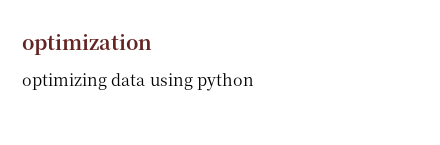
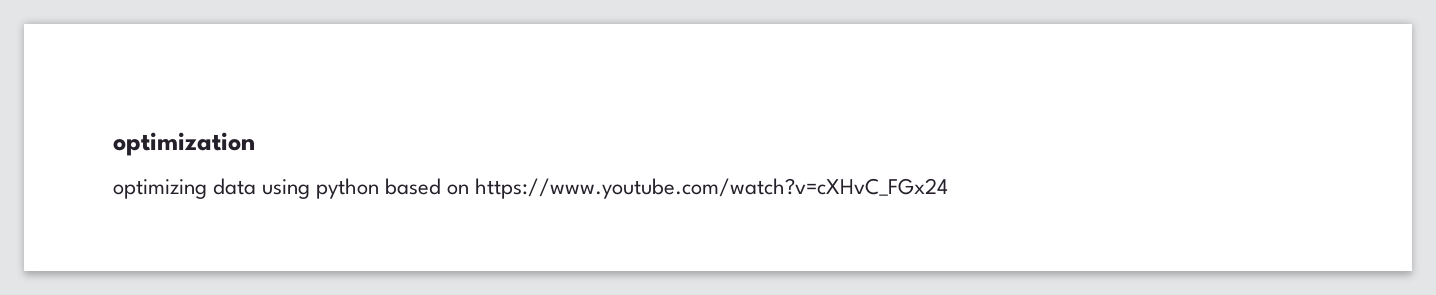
(254, 82) none -> [385,178,949,199] based on https://www.youtube.com/watch?v=cXHvC_FGx24

